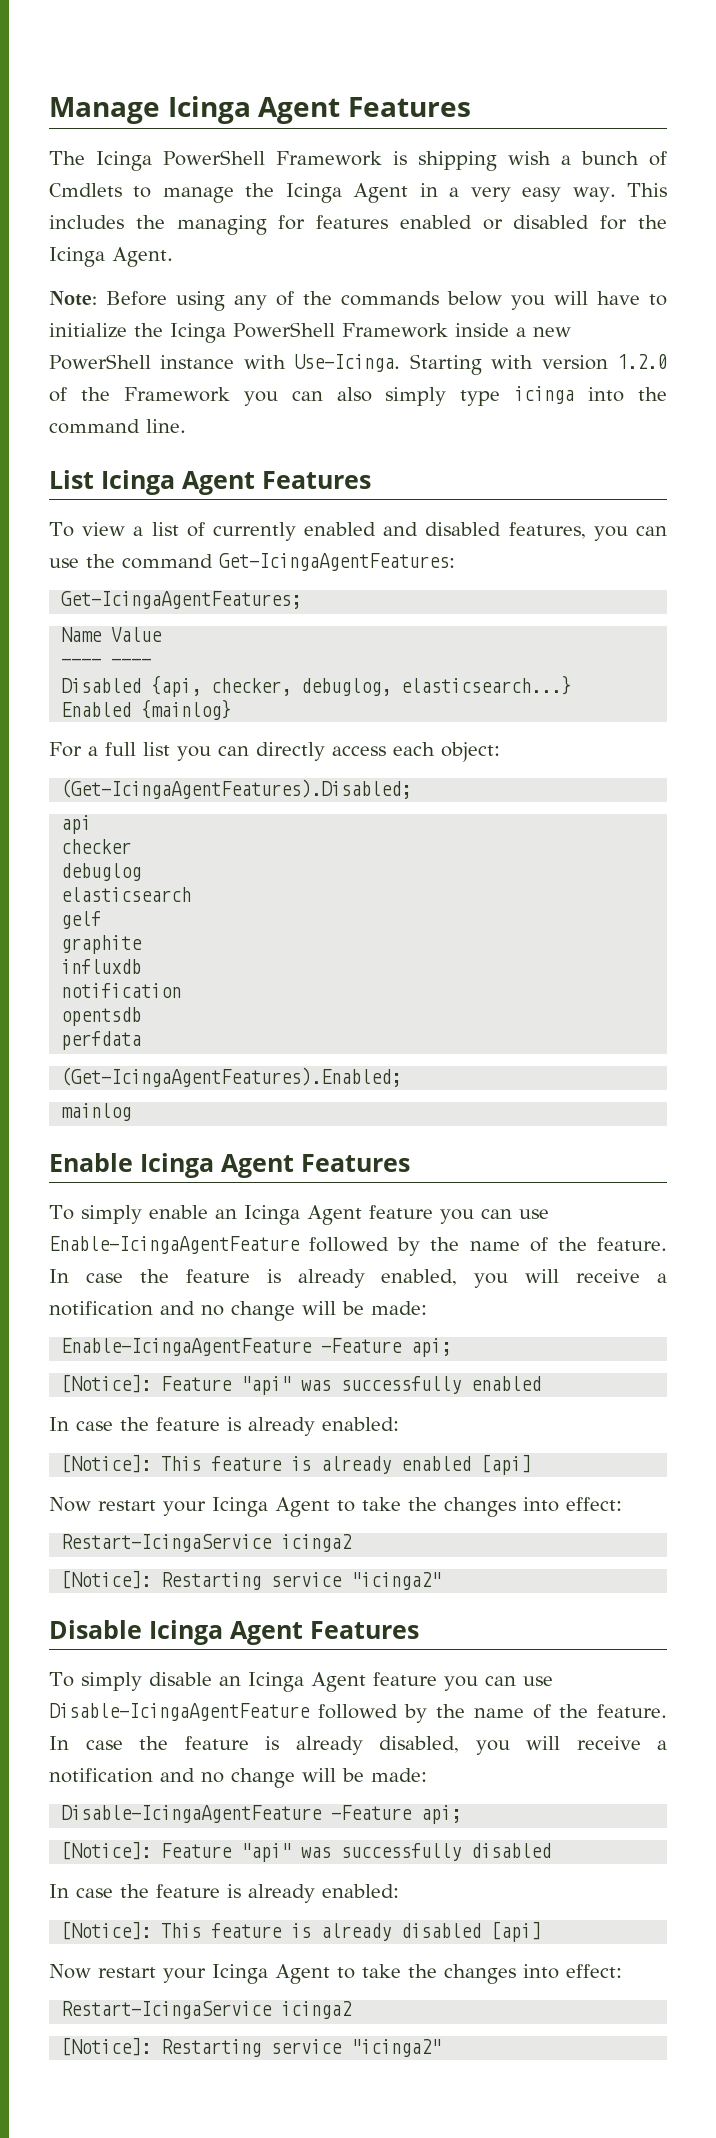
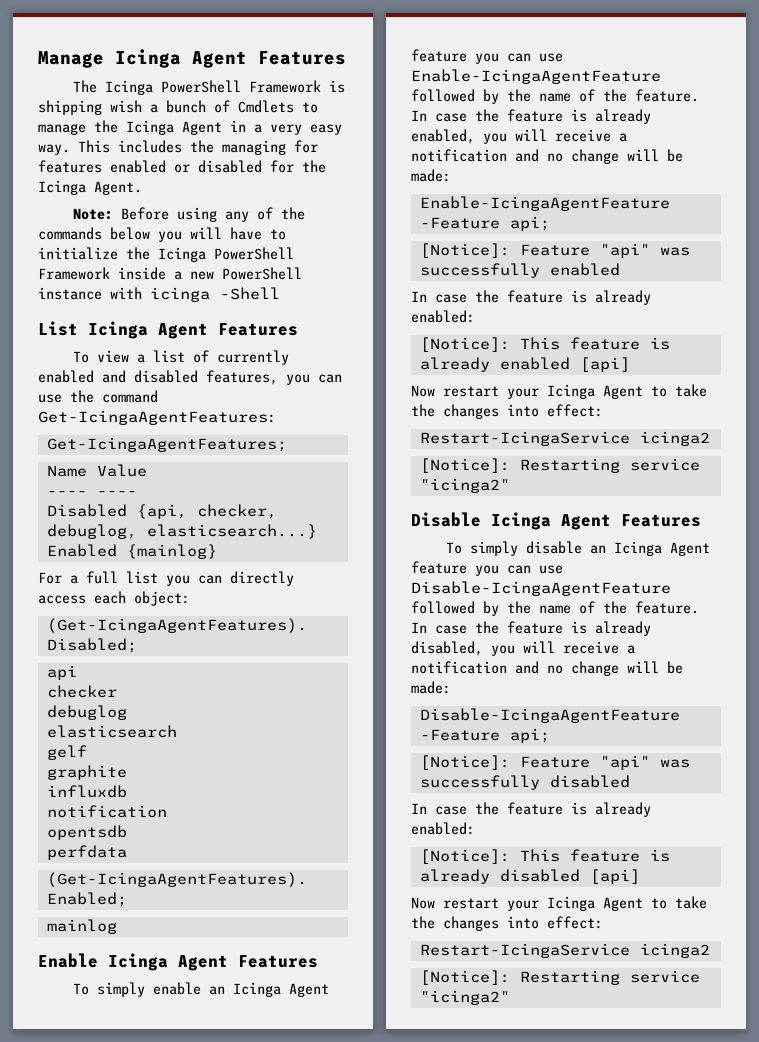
[294,354,667,375] [49,386,667,406] [49,419,186,434] Use-Icinga. Starting with version 1.2.0 of the Framework you can also simply type icinga into the command line. -> [150,287,280,302] icinga -Shell

